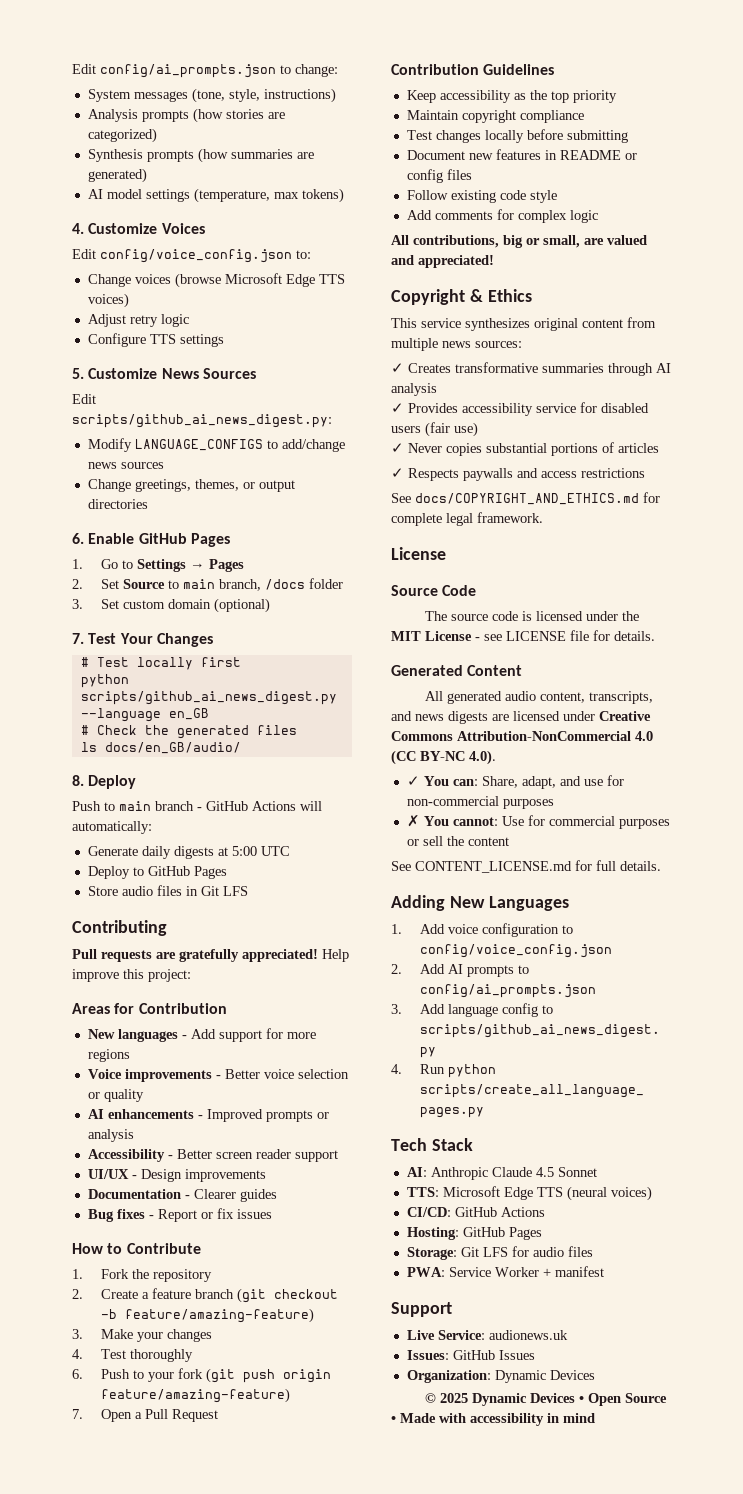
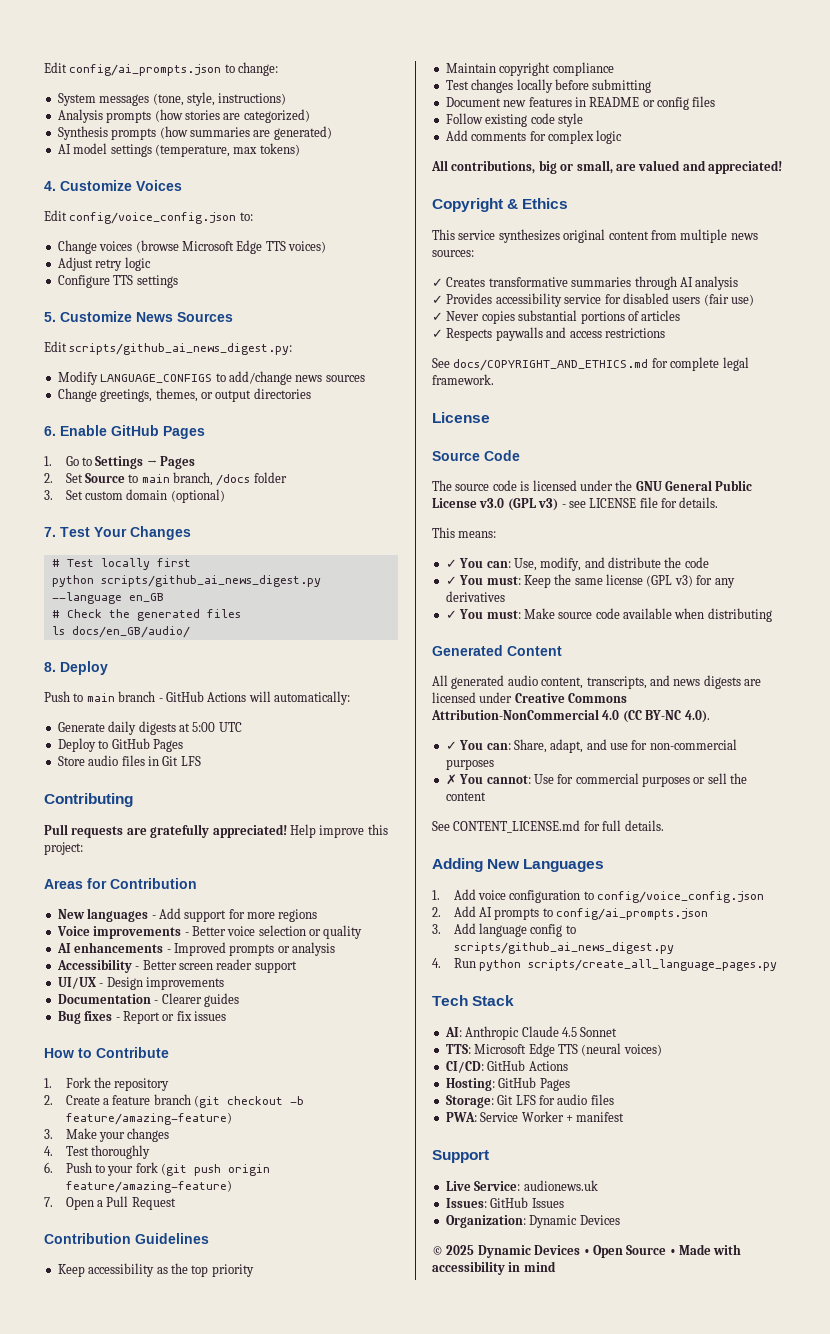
[391,631,472,641] MIT License -> [635,480,753,491] [432,498,559,511] GNU General Public License v3.0 (GPL v3)
(655, 636) none -> [432,527,497,538] [445,557,709,571] [445,574,735,588] [445,591,505,602] [445,608,772,622] // This means: // ✓ You can: Use, modify, and distribute the code // ✓ You must: Keep the same license (GPL v3) for any derivatives // ✓ You must: Make source code available when distributing

